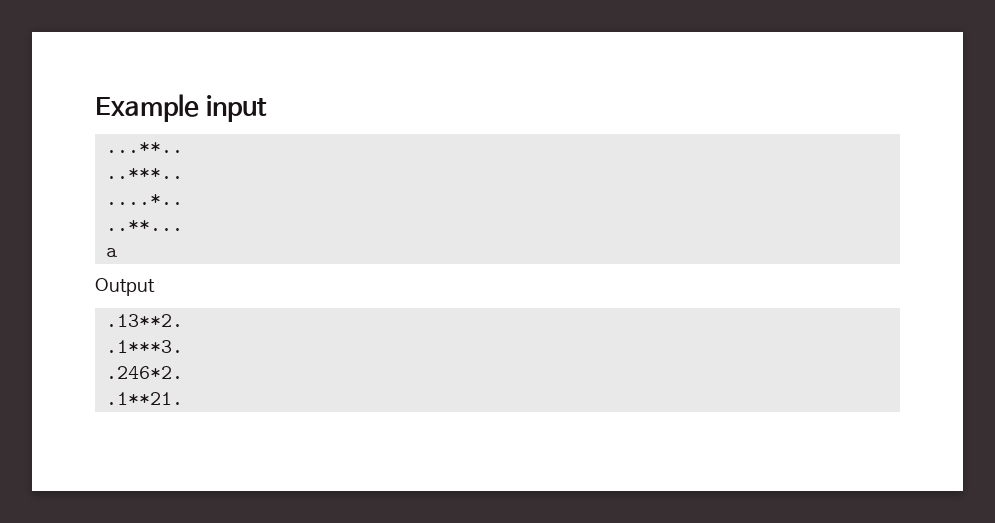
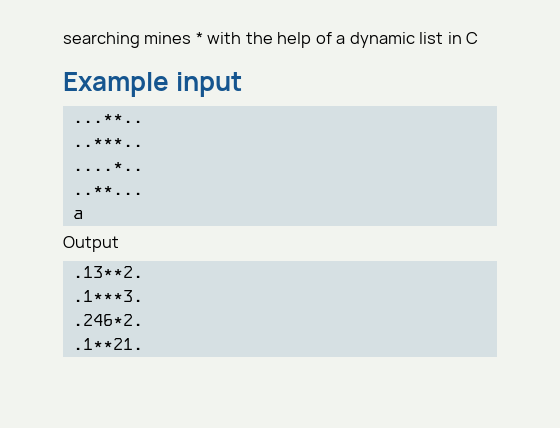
(95, 108) none -> [63,32,479,48] searching mines * with the help of a dynamic list in C //

